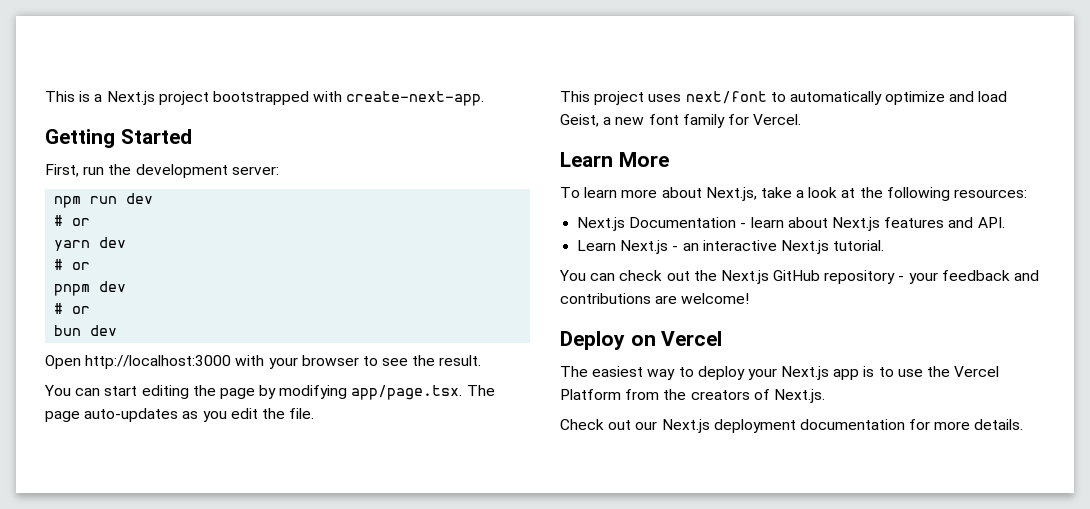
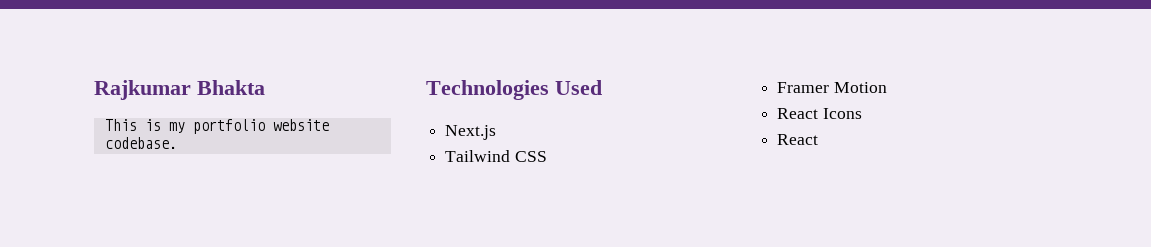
[45,91,485,106] [45,129,192,148] [45,164,279,178] [54,193,154,208] [54,215,91,226] [54,237,127,251] [54,259,91,270] [54,281,127,296] [54,303,91,314] [54,325,118,336] [45,355,482,369] [44,385,495,400] [45,408,315,422] [560,91,1008,105] [560,114,802,128] [560,152,669,167] [560,187,1028,201] [577,217,1005,231] [577,240,885,254] [559,270,1040,284] [560,293,750,304] [560,331,723,350] [560,366,1000,380] [560,389,825,403] [560,419,1024,433] This is a Next.js project bootstrapped with create-next-app. // Getting Started // First, run the development server: // npm run dev // # or // yarn dev // # or // pnpm dev // # or // bun dev // Open http://localhost:3000 with your browser to see the result. // You can start editing the page by modifying app/page.tsx. The page auto-updates as you edit the file. // This project uses next/font to automatically optimize and load Geist, a new font family for Vercel. // Learn More // To learn more about Next.js, take a look at the following resources: // Next.js Documentation - learn about Next.js features and API. // Learn Next.js - an interactive Next.js tutorial. // You can check out the Next.js GitHub repository - your feedback and contributions are welcome! // Deploy on Vercel // The easiest way to deploy your Next.js app is to use the Vercel Platform from the creators of Next.js. // Check out our Next.js deployment documentation for more details. -> [94,80,265,100] [104,119,329,134] [104,137,177,149] [426,80,602,100] [445,125,497,140] [445,150,547,162] [777,82,887,93] [777,108,862,119] [777,134,819,145] Rajkumar Bhakta // This is my portfolio website codebase. // Technologies Used // Next.js // Tailwind CSS // Framer Motion // React Icons // React

